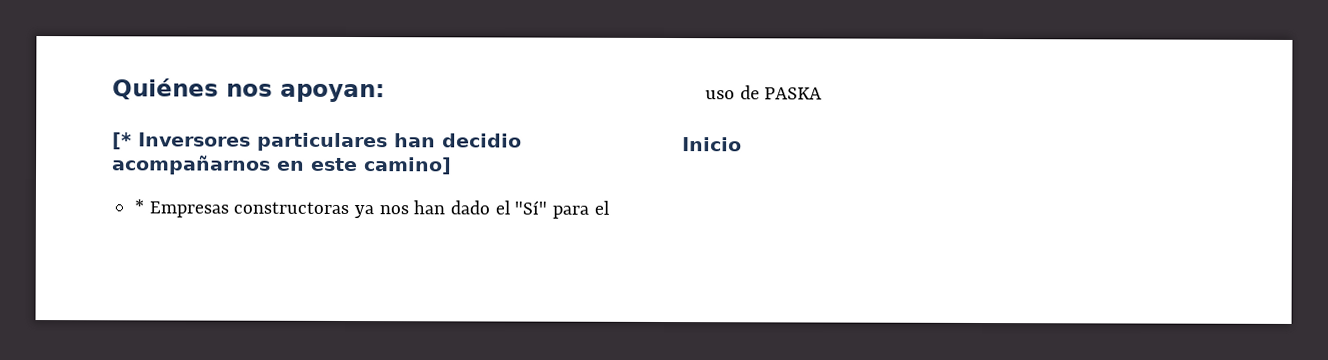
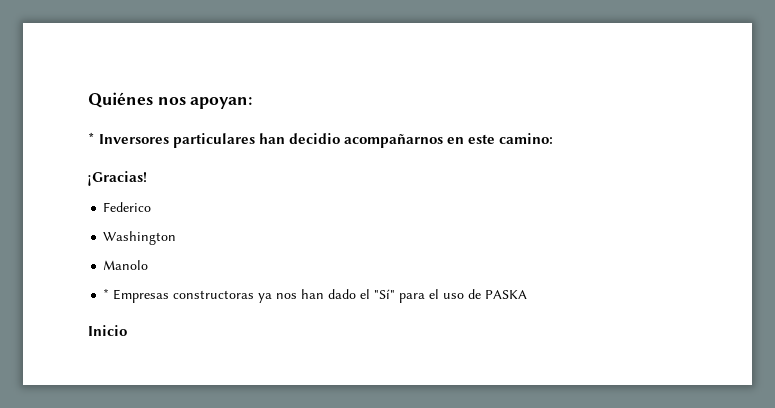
[112,132,132,150] [* -> [88,132,95,144] *
[364,157,452,175] camino] -> [499,133,554,144] [88,171,147,186] [103,202,152,212] [103,231,177,245] [103,260,149,270] camino: // ¡Gracias! // Federico // Washington // Manolo

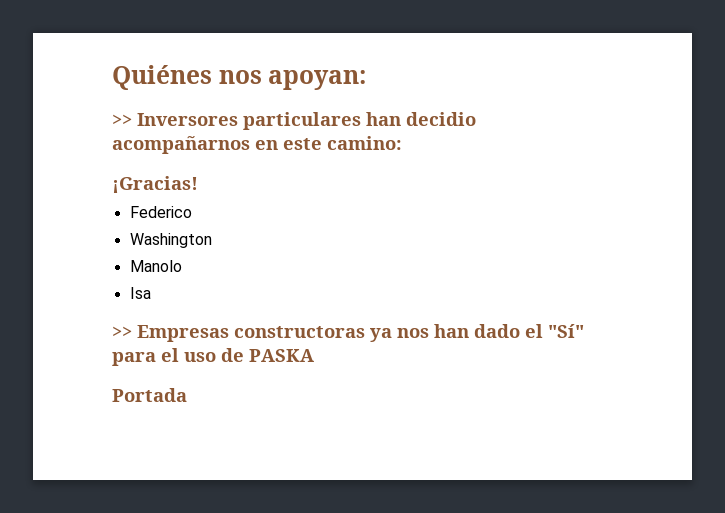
[88,132,95,144] * -> [112,114,132,126] >>
[103,288,110,299] * -> [129,287,151,299] [112,326,132,338] Isa // >>
[88,325,127,336] Inicio -> [112,388,187,402] Portada

